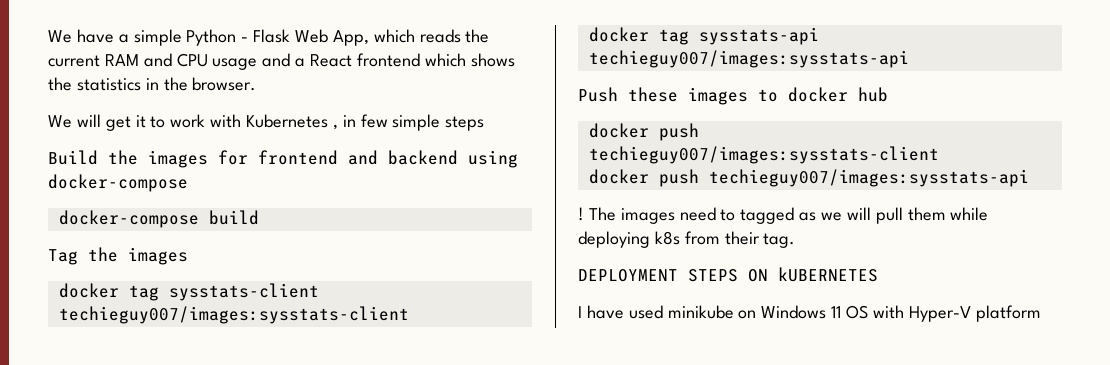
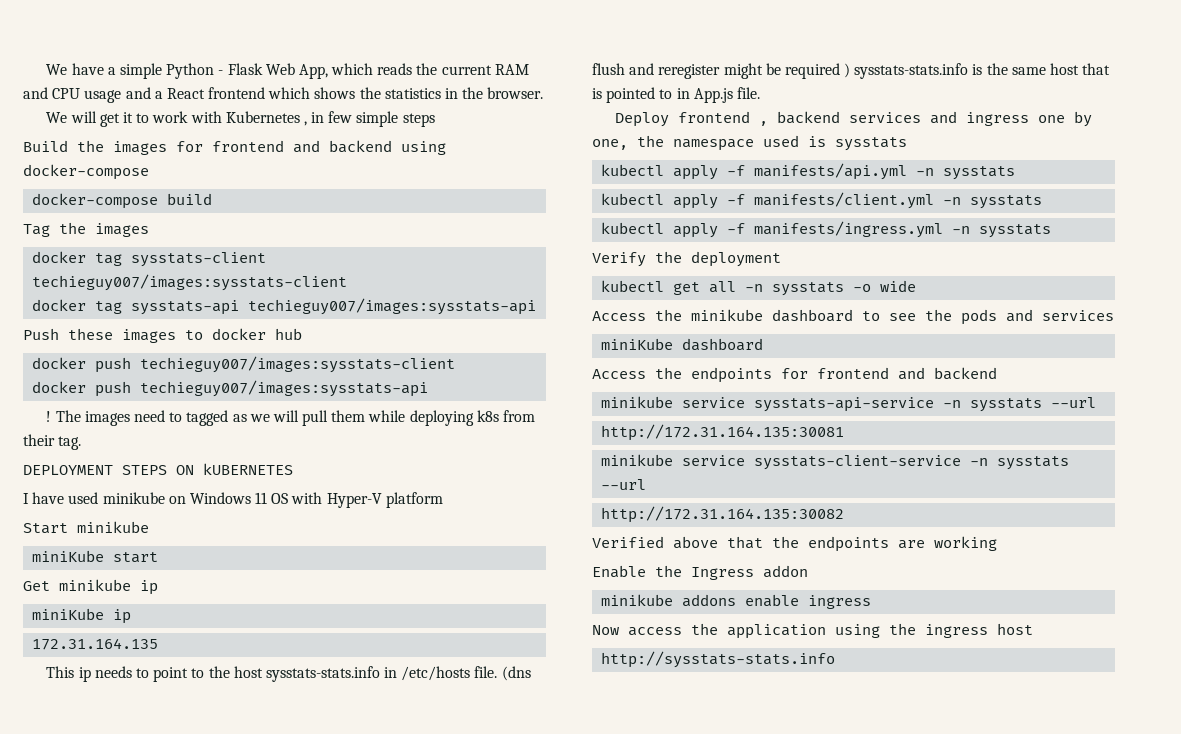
(1041, 313) none -> [23,521,149,534] [32,550,159,563] [23,579,158,595] [32,608,132,624] [32,638,159,650] [46,666,531,682] [592,63,1111,79] [592,87,760,103] [615,111,1093,127] [592,135,907,151] [601,163,1016,180] [601,192,1043,209] [601,221,1052,238] [592,251,781,267] [601,280,917,296] [592,309,1114,325] [601,338,764,351] [592,367,997,383] [601,396,1097,412] [601,424,845,441] [601,454,1070,470] [601,479,647,490] [601,506,845,523] [592,536,997,552] [592,565,808,580] [601,594,872,609] [592,623,1033,639] [601,651,836,668] // Start minikube // miniKube start // Get minikube ip // miniKube ip // 172.31.164.135 // This ip needs to point to the host sysstats-stats.info in /etc/hosts file. (dns flush and reregister might be required ) sysstats-stats.info is the same host that is pointed to in App.js file. // Deploy frontend , backend services and ingress one by one, the namespace used is sysstats // kubectl apply -f manifests/api.yml -n sysstats // kubectl apply -f manifests/client.yml -n sysstats // kubectl apply -f manifests/ingress.yml -n sysstats // Verify the deployment // kubectl get all -n sysstats -o wide // Access the minikube dashboard to see the pods and services // miniKube dashboard // Access the endpoints for frontend and backend // minikube service sysstats-api-service -n sysstats --url // http://172.31.164.135:30081 // minikube service sysstats-client-service -n sysstats --url // http://172.31.164.135:30082 // Verified above that the endpoints are working // Enable the Ingress addon // minikube addons enable ingress // Now access the application using the ingress host // http://sysstats-stats.info

